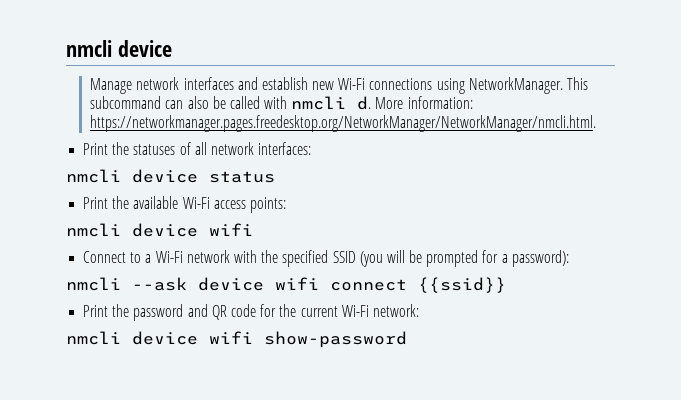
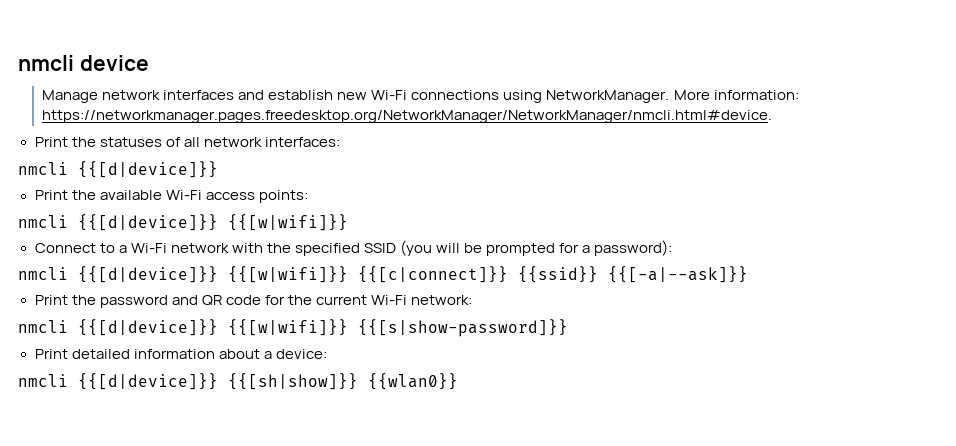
[567,77,589,90] [90,96,372,110] This subcommand can also be called with nmcli d. -> (670, 96) none
[90,115,597,132] https://networkmanager.pages.freedesktop.org/NetworkManager/NetworkManager/nmcli.html. -> [42,110,773,123] https://networkmanager.pages.freedesktop.org/NetworkManager/NetworkManager/nmcli.html#device.
[132,169,275,183] device status -> [78,161,218,178] {{[d|device]}}
[132,223,253,237] device wifi -> [78,214,348,231] {{[d|device]}} {{[w|wifi]}}
[132,277,407,291] --ask device wifi connect -> [78,266,508,283] {{[d|device]}} {{[w|wifi]}} {{[c|connect]}}
(506, 285) none -> [608,266,748,283] {{[-a|--ask]}}
[132,331,407,348] device wifi show-password -> [78,319,568,337] [34,349,327,359] [18,373,458,390] {{[d|device]}} {{[w|wifi]}} {{[s|show-password]}} // Print detailed information about a device: // nmcli {{[d|device]}} {{[sh|show]}} {{wlan0}}

